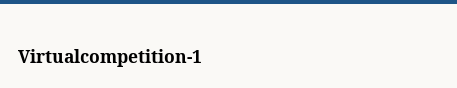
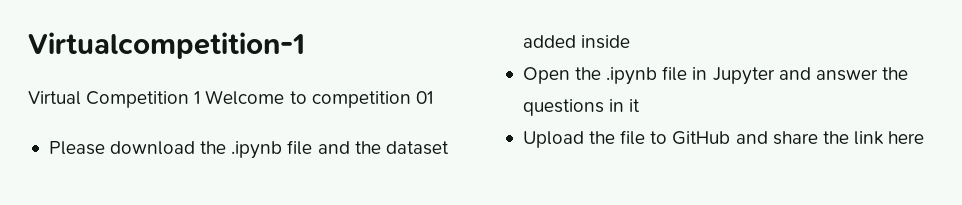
(202, 58) none -> [28,90,433,108] [48,140,449,159] [522,35,631,49] [522,66,908,85] [522,99,641,116] [522,130,925,148] // Virtual Competition 1 Welcome to competition 01 // Please download the .ipynb file and the dataset added inside // Open the .ipynb file in Jupyter and answer the questions in it // Upload the file to GitHub and share the link here

